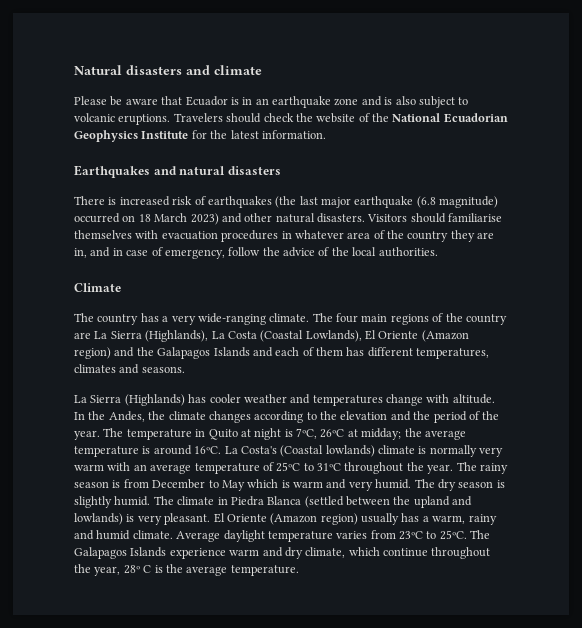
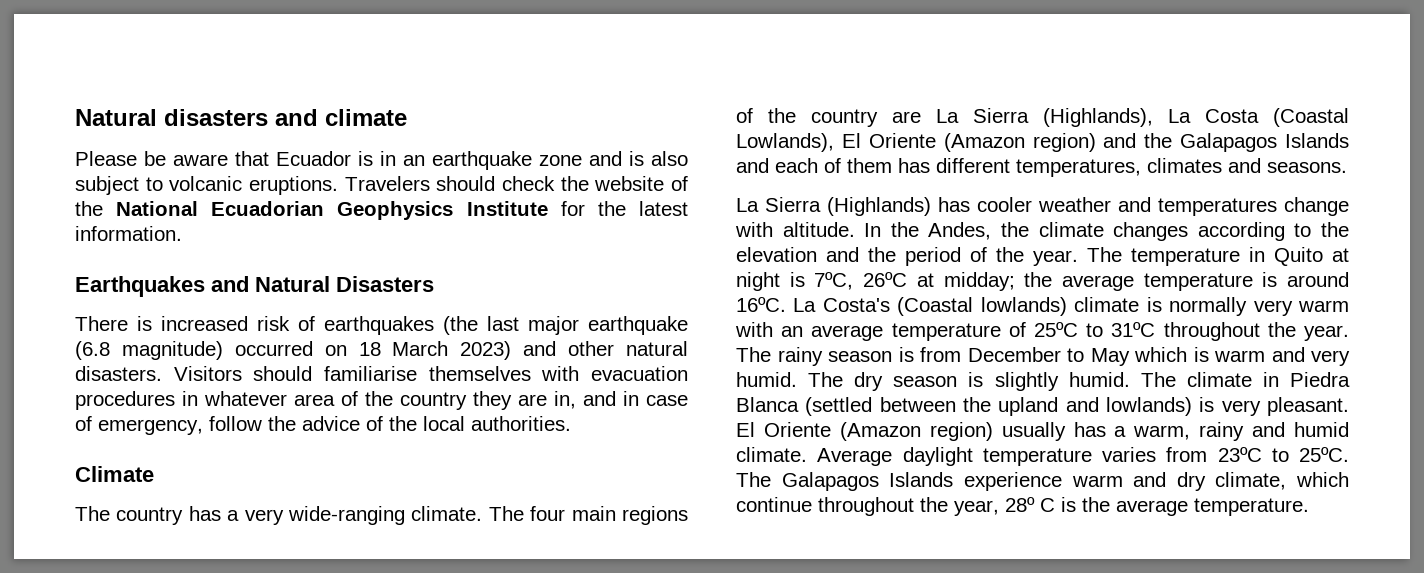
[179,166,281,175] natural disasters -> [255,276,434,292] Natural Disasters

